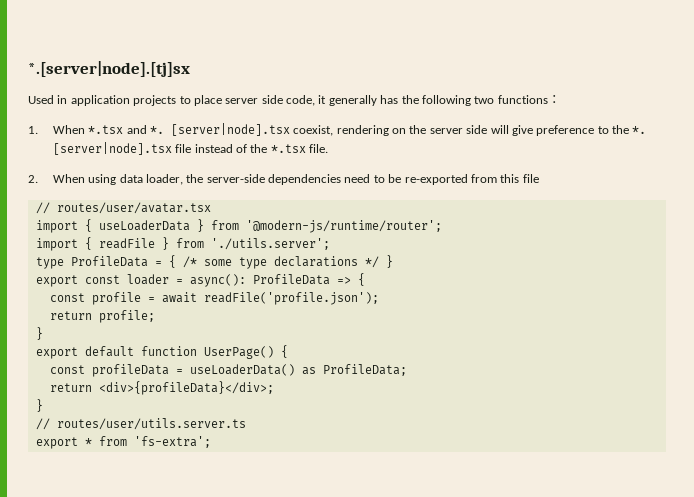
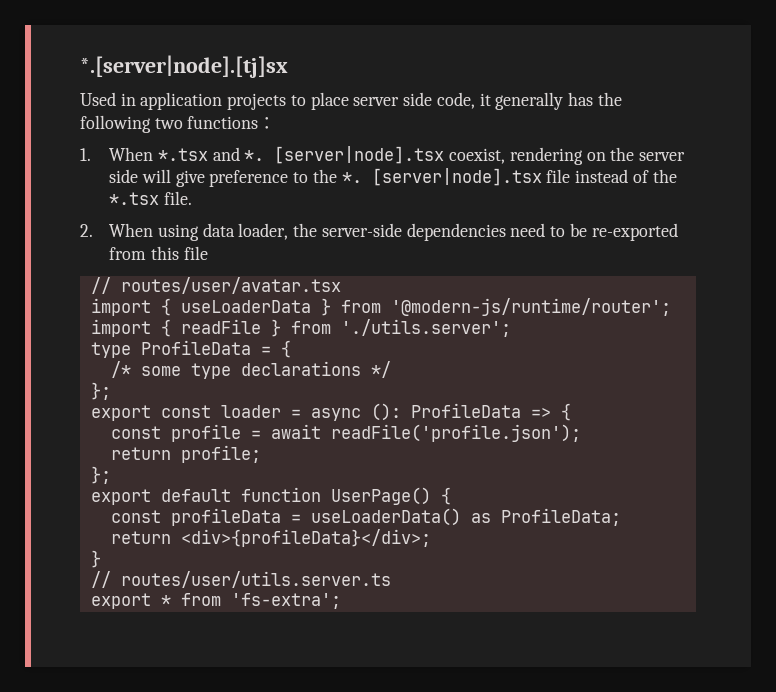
(176, 261) none -> (291, 349) //
[385,255,393,268] } -> [90,382,111,400] // };
[189,274,246,287] async(): -> [310,403,401,421] async ():
[35,327,43,340] } -> [90,466,111,484] };

